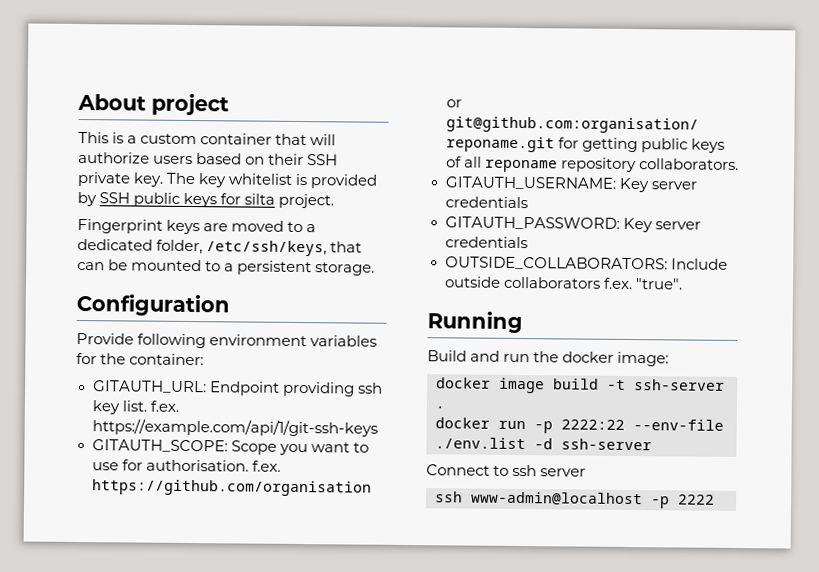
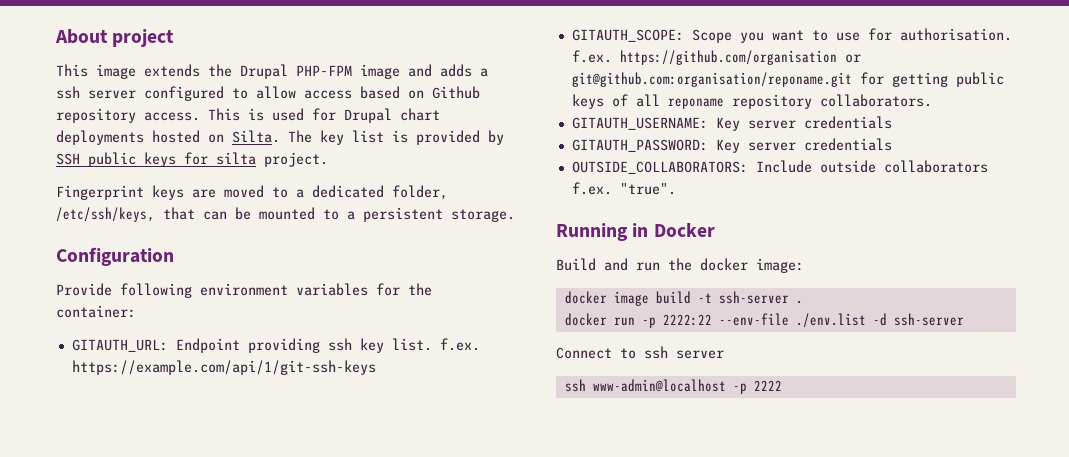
[112,132,337,146] [78,151,339,166] [77,171,165,187] is a custom container that will authorize users based on their SSH private key. -> [96,64,488,79] [56,86,480,101] [56,108,440,123] [56,130,280,145] image extends the Drupal PHP-FPM image and adds a ssh server configured to allow access based on Github repository access. This is used for Drupal chart deployments hosted on Silta.
[228,173,294,185] whitelist -> [352,130,384,143] list
(523, 322) none -> [632,223,715,237] in Docker

